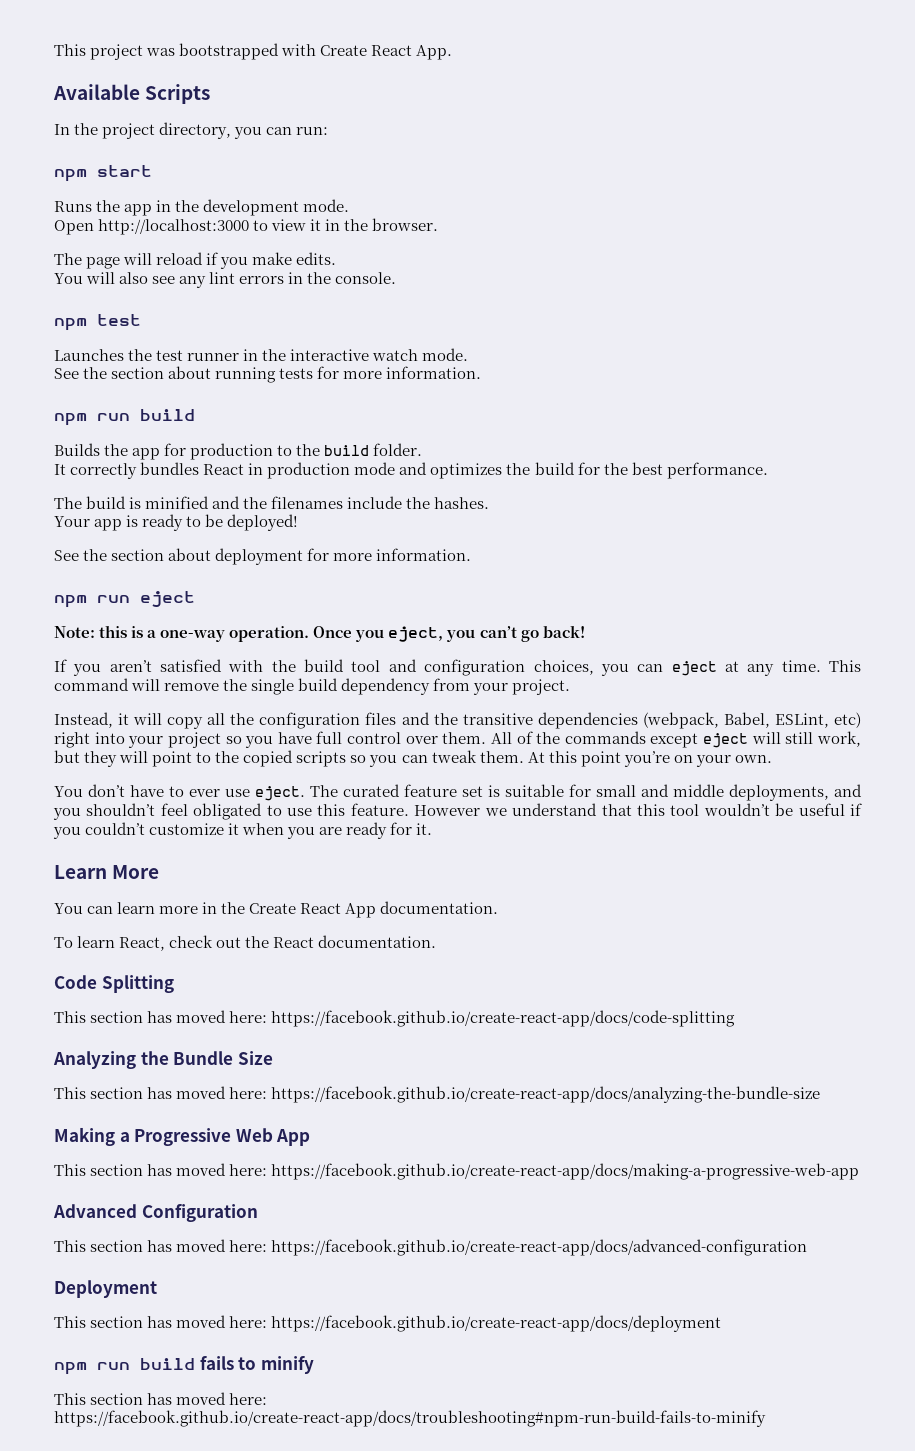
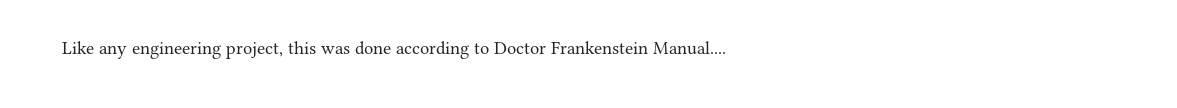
[54,43,453,60] [53,84,211,104] [54,122,329,139] [54,165,152,182] [54,199,350,216] [54,218,439,235] [54,252,337,269] [54,272,397,288] [54,314,141,331] [54,348,469,361] [54,366,482,383] [54,409,195,426] [54,443,423,460] [54,462,768,479] [54,496,490,509] [54,514,299,531] [54,548,472,565] [54,591,195,608] [54,625,585,642] [54,659,862,676] [54,678,571,695] [54,712,862,729] [54,731,862,748] [54,750,772,767] [54,784,862,801] [53,803,862,820] [53,822,433,839] [54,865,160,879] [54,901,499,918] [54,935,437,951] [54,975,174,993] [54,1010,736,1027] [53,1051,273,1069] [54,1086,821,1103] [54,1127,311,1146] [54,1163,860,1180] [53,1204,258,1222] [54,1239,808,1256] [54,1280,157,1298] [54,1315,722,1332] [54,1356,314,1375] [54,1392,268,1405] [54,1410,766,1427] This project was bootstrapped with Create React App. // Available Scripts // In the project directory, you can run: // npm start // Runs the app in the development mode. // Open http://localhost:3000 to view it in the browser. // The page will reload if you make edits. // You will also see any lint errors in the console. // npm test // Launches the test runner in the interactive watch mode. // See the section about running tests for more information. // npm run build // Builds the app for production to the build folder. // It correctly bundles React in production mode and optimizes the build for the best performance. // The build is minified and the filenames include the hashes. // Your app is ready to be deployed! // See the section about deployment for more information. // npm run eject // Note: this is a one-way operation. Once you eject, you can’t go back! // If you aren’t satisfied with the build tool and configuration choices, you can eject at any time. This command will remove the single build dependency from your project. // Instead, it will copy all the configuration files and the transitive dependencies (webpack, Babel, ESLint, etc) right into your project so you have full control over them. All of the commands except eject will still work, but they will point to the copied scripts so you can tweak them. At this point you’re on your own. // You don’t have to ever use eject. The curated feature set is suitable for small and middle deployments, and you shouldn’t feel obligated to use this feature. However we understand that this tool wouldn’t be useful if you couldn’t customize it when you are ready for it. // Learn More // You can learn more in the Create React App documentation. // To learn React, check out the React documentation. // Code Splitting // This section has moved here: https://facebook.github.io/create-react-app/docs/code-splitting // Analyzing the Bundle Size // This section has moved here: https://facebook.github.io/create-react-app/docs/analyzing-the-bundle-size // Making a Progressive Web App // This section has moved here: https://facebook.github.io/create-react-app/docs/making-a-progressive-web-app // Advanced Configuration // This section has moved here: https://facebook.github.io/create-react-app/docs/advanced-configuration // Deployment // This section has moved here: https://facebook.github.io/create-react-app/docs/deployment // npm run build fails to minify // This section has moved here: https://facebook.github.io/create-react-app/docs/troubleshooting#npm-run-build-fails-to-minify -> [62,41,726,59] Like any engineering project, this was done according to Doctor Frankenstein Manual....

